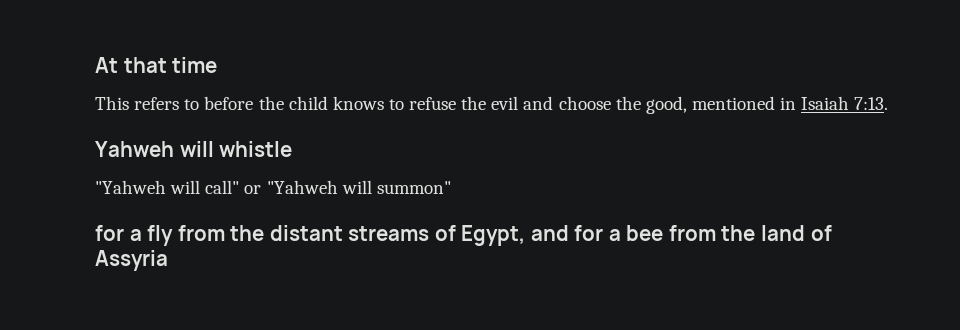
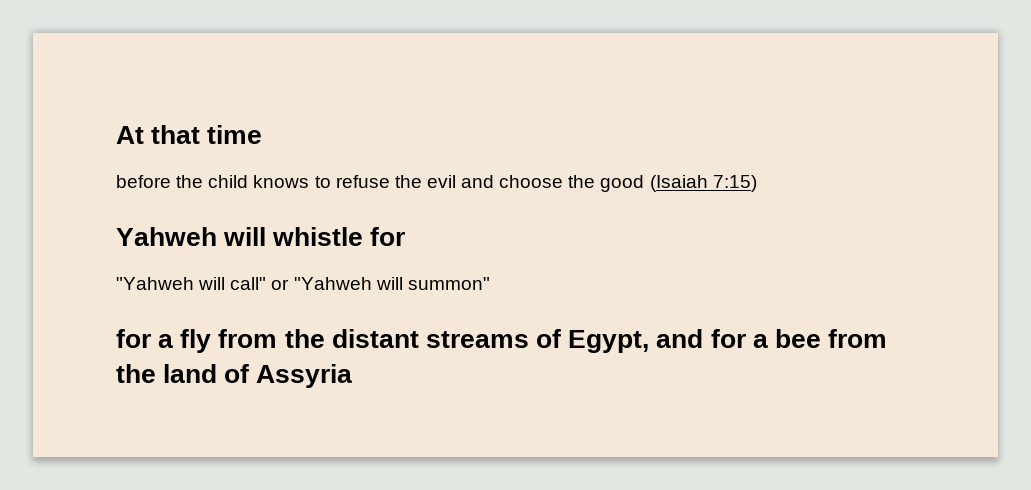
[95,96,200,110] This refers to -> (263, 134) none
[645,96,889,114] good, mentioned in Isaiah 7:13. -> [600,175,757,192] good (Isaiah 7:15)
(293, 149) none -> [370,227,406,246] for

